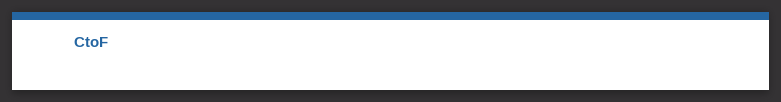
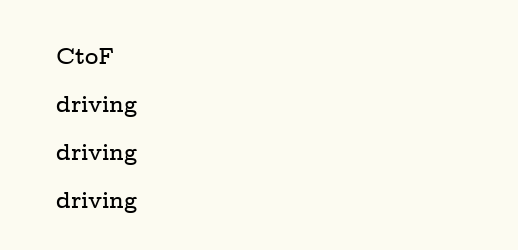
(108, 42) none -> [56,96,137,117] [56,144,137,165] [56,192,137,213] // driving // driving // driving

